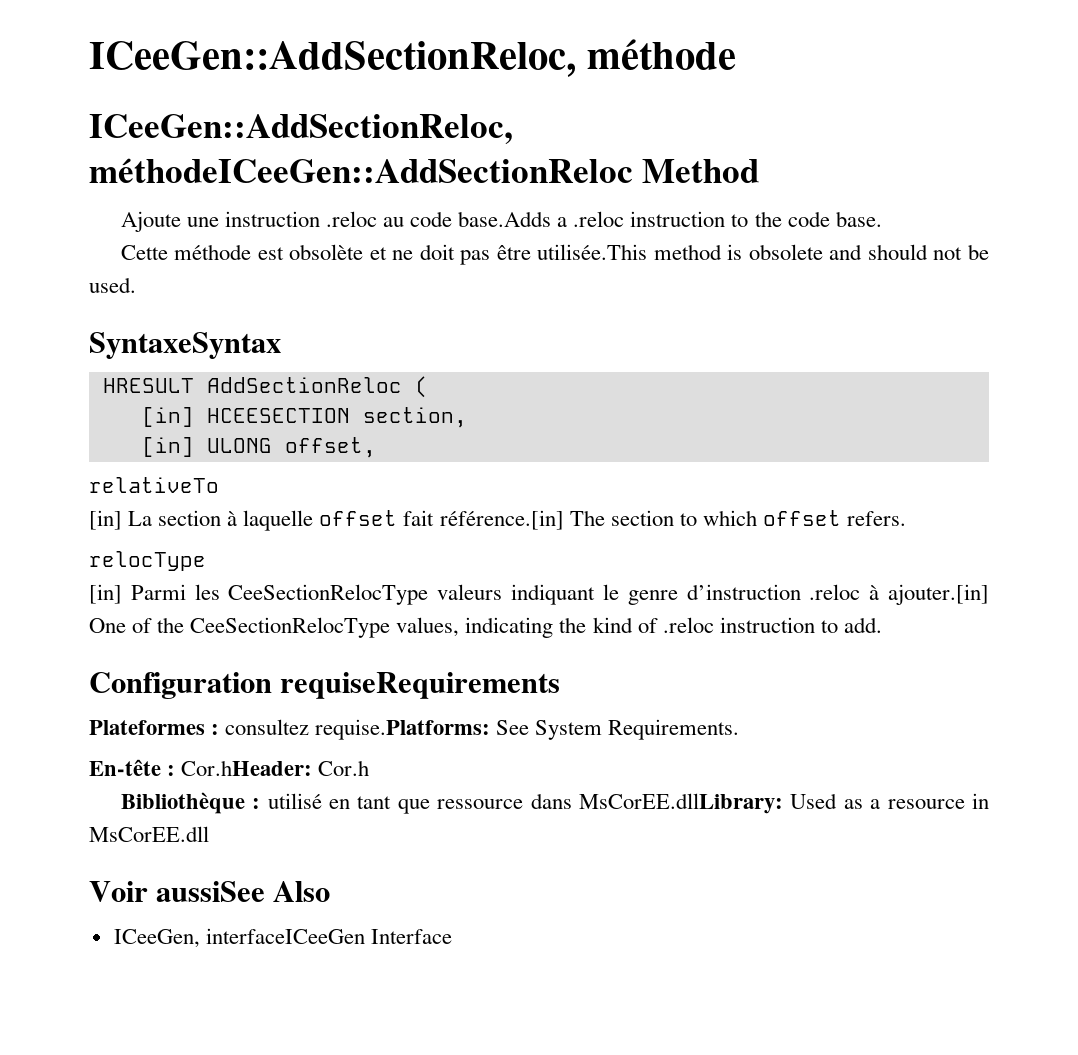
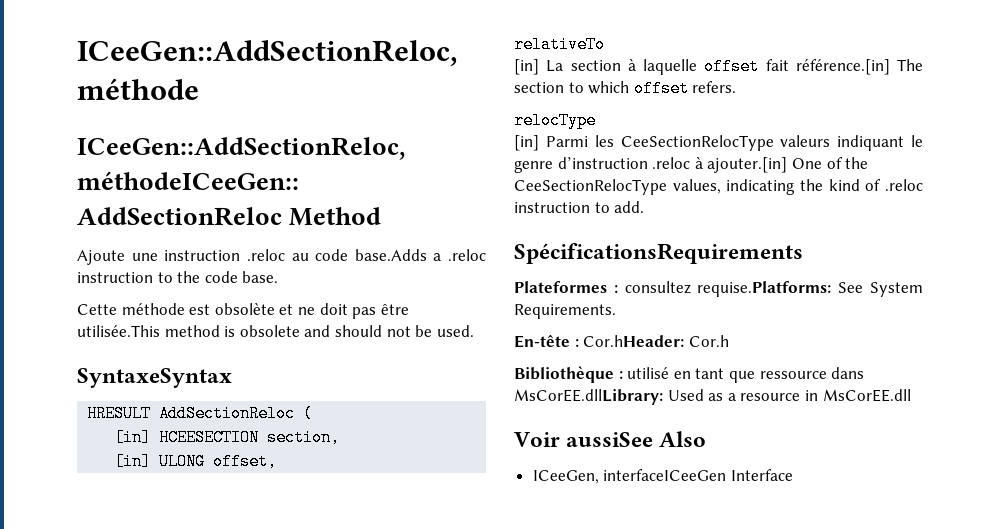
[89,672,561,699] Configuration requiseRequirements -> [514,243,803,264] SpécificationsRequirements

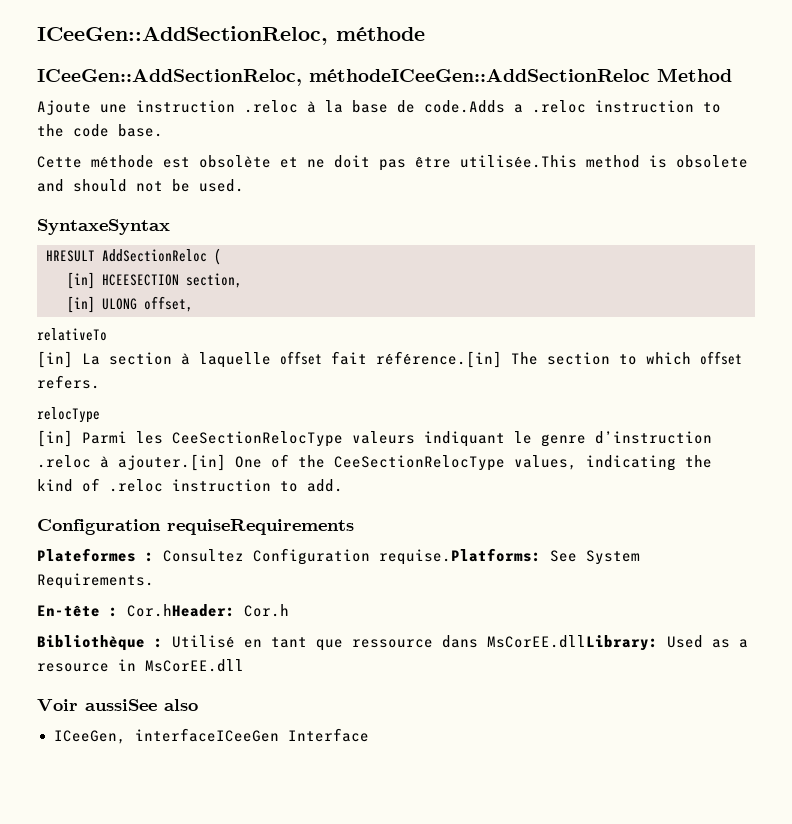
[291,249,427,261] au code base.Adds -> [307,100,505,113] à la base de code.Adds
[514,243,803,264] SpécificationsRequirements -> [37,519,354,535] Configuration requiseRequirements
[624,281,691,294] consultez -> [163,548,370,565] Consultez Configuration
[627,367,670,379] utilisé -> [172,635,235,648] Utilisé
[659,431,707,447] Also -> [164,699,198,711] also

